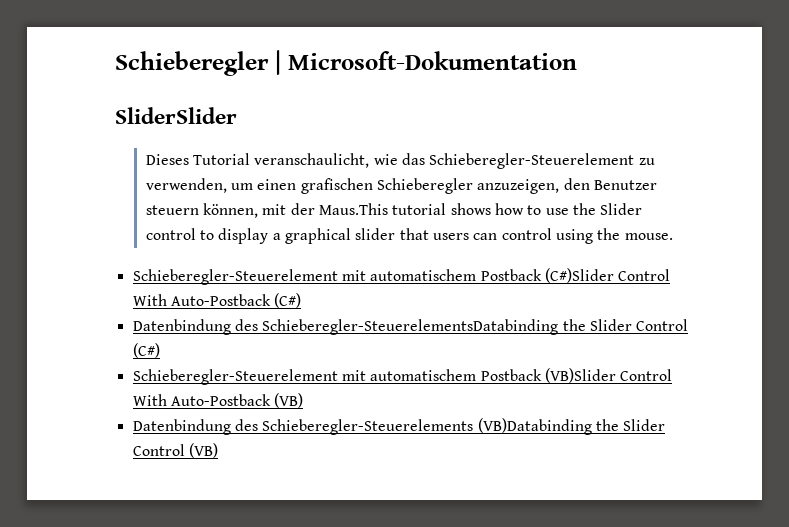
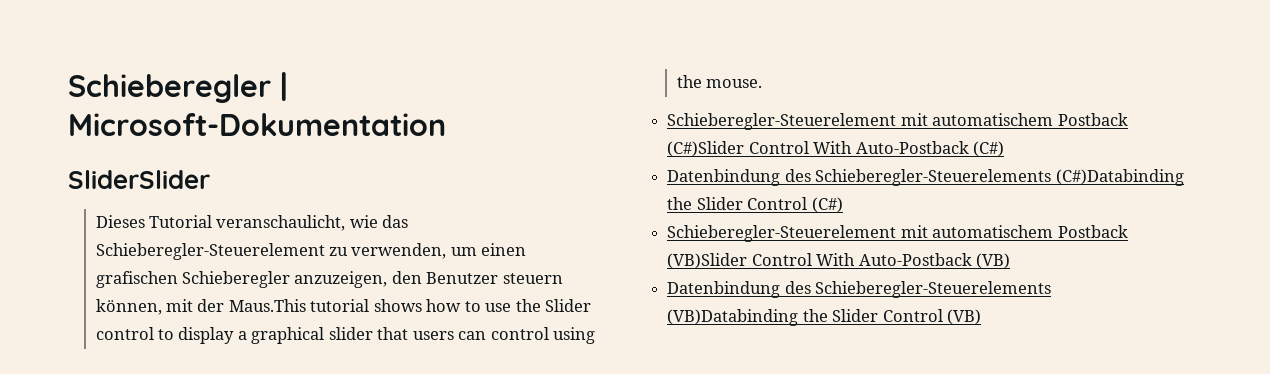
[262,319,559,335] Schieberegler-SteuerelementsDatabinding -> [815,169,1184,186] Schieberegler-Steuerelements (C#)Databinding

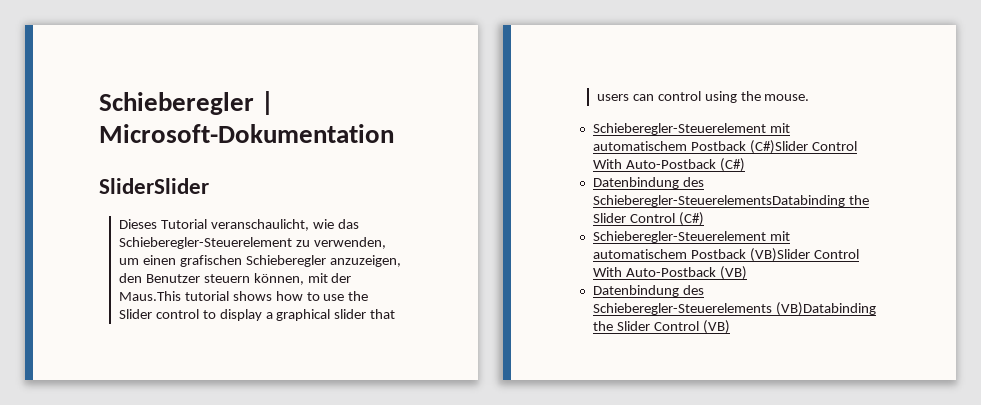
[815,169,1184,186] Schieberegler-Steuerelements (C#)Databinding -> [592,195,845,207] Schieberegler-SteuerelementsDatabinding

